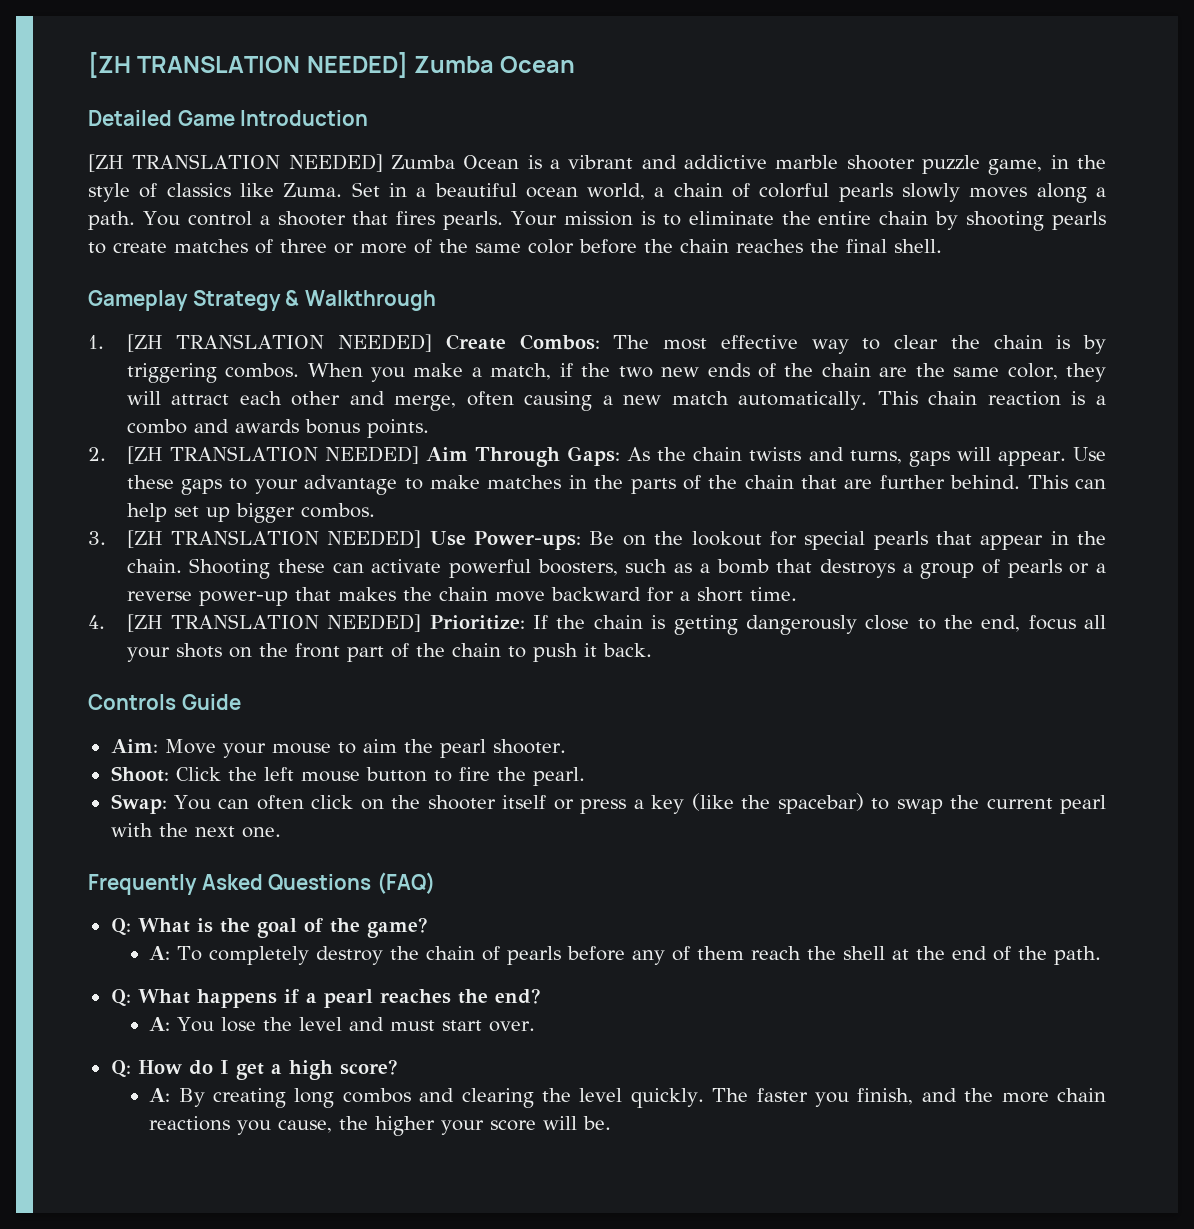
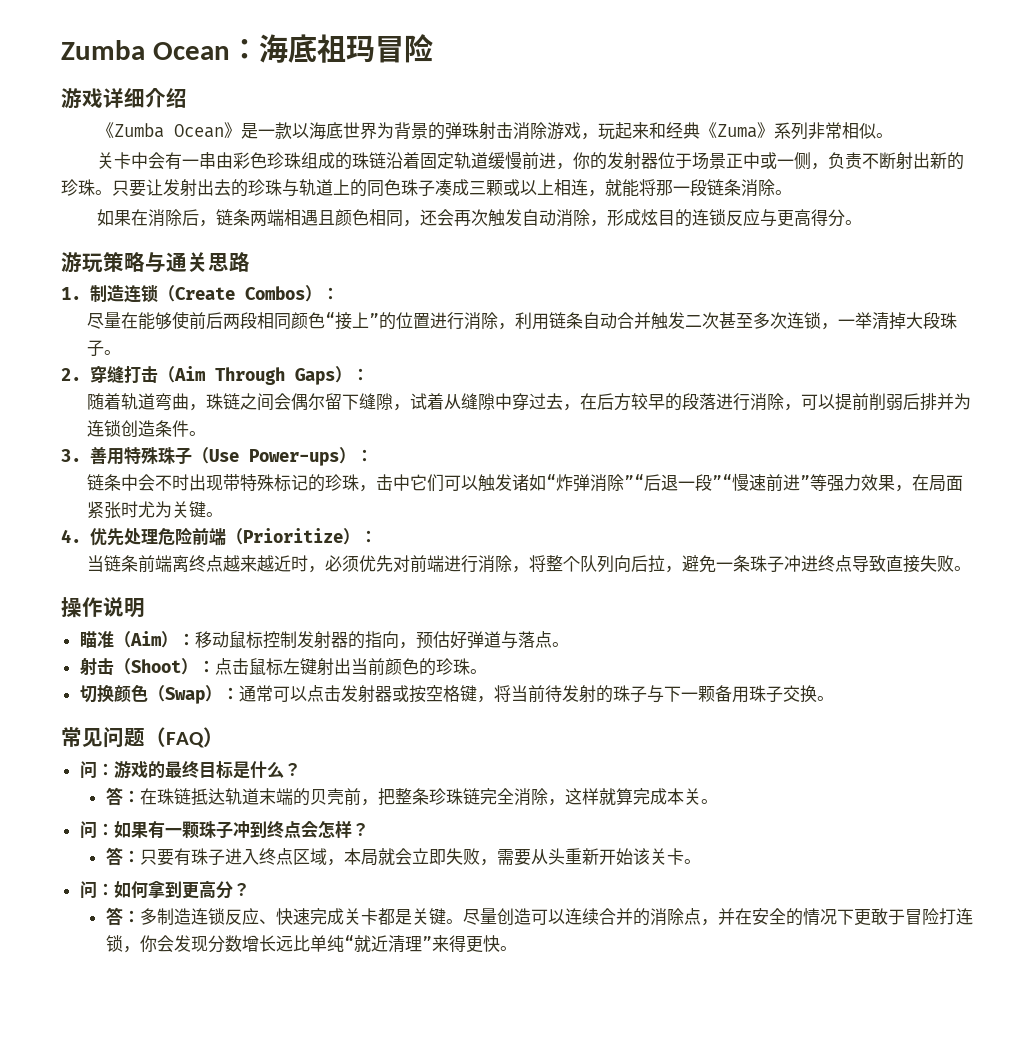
[88,52,576,78] [88,110,369,126] [88,154,1107,175] [88,182,1106,203] [88,211,1106,231] [88,239,942,254] [88,290,436,311] [88,334,1107,354] [126,363,1106,383] [126,391,1107,411] [126,419,429,438] [88,446,1106,467] [126,475,1107,495] [126,503,375,523] [88,530,1106,550] [126,558,1106,579] [126,587,797,606] [88,614,1106,635] [126,643,652,662] [88,694,241,710] [110,739,566,758] [110,766,585,786] [110,793,1107,814] [110,823,281,838] [88,872,435,895] [110,917,428,938] [149,946,1102,965] [110,988,541,1008] [149,1017,536,1032] [110,1059,398,1080] [149,1088,1107,1108] [149,1116,612,1136] [ZH TRANSLATION NEEDED] Zumba Ocean // Detailed Game Introduction // [ZH TRANSLATION NEEDED] Zumba Ocean is a vibrant and addictive marble shooter puzzle game, in the style of classics like Zuma. Set in a beautiful ocean world, a chain of colorful pearls slowly moves along a path. You control a shooter that fires pearls. Your mission is to eliminate the entire chain by shooting pearls to create matches of three or more of the same color before the chain reaches the final shell. // Gameplay Strategy & Walkthrough // 1. [ZH TRANSLATION NEEDED] Create Combos: The most effective way to clear the chain is by triggering combos. When you make a match, if the two new ends of the chain are the same color, they will attract each other and merge, often causing a new match automatically. This chain reaction is a combo and awards bonus points. // 2. [ZH TRANSLATION NEEDED] Aim Through Gaps: As the chain twists and turns, gaps will appear. Use these gaps to your advantage to make matches in the parts of the chain that are further behind. This can help set up bigger combos. // 3. [ZH TRANSLATION NEEDED] Use Power-ups: Be on the lookout for special pearls that appear in the chain. Shooting these can activate powerful boosters, such as a bomb that destroys a group of pearls or a reverse power-up that makes the chain move backward for a short time. // 4. [ZH TRANSLATION NEEDED] Prioritize: If the chain is getting dangerously close to the end, focus all your shots on the front part of the chain to push it back. // Controls Guide // Aim: Move your mouse to aim the pearl shooter. // Shoot: Click the left mouse button to fire the pearl. // Swap: You can often click on the shooter itself or press a key (like the spacebar) to swap the current pearl with the next one. // Frequently Asked Questions (FAQ) // Q: What is the goal of the game? // A: To completely destroy the chain of pearls before any of them reach the shell at the end of the path. // Q: What happens if a pearl reaches the end? // A: You lose the level and must start over. // Q: How do I get a high score? // A: By creating long combos and clearing the level quickly. The faster you finish, and the more chain reactions you cause, the higher your score will be. -> [61,34,433,63] [61,88,187,109] [97,122,894,140] [97,151,965,170] [61,179,792,197] [97,209,863,227] [61,251,250,273] [61,285,339,303] [87,311,958,330] [87,340,122,357] [61,365,369,385] [87,393,972,411] [87,420,207,438] [61,447,373,466] [87,473,964,492] [87,501,224,519] [61,527,377,546] [87,555,972,573] [61,597,145,618] [79,631,569,649] [79,658,487,676] [79,684,834,704] [61,727,224,748] [79,761,301,779] [105,787,718,806] [79,820,369,839] [105,847,701,866] [79,880,250,899] [105,907,973,926] [105,935,517,953] Zumba Ocean：海底祖玛冒险 // 游戏详细介绍 // 《Zumba Ocean》是一款以海底世界为背景的弹珠射击消除游戏，玩起来和经典《Zuma》系列非常相似。 // 关卡中会有一串由彩色珍珠组成的珠链沿着固定轨道缓慢前进，你的发射器位于场景正中或一侧，负责不断射出新的珍珠。只要让发射出去的珍珠与轨道上的同色珠子凑成三颗或以上相连，就能将那一段链条消除。 // 如果在消除后，链条两端相遇且颜色相同，还会再次触发自动消除，形成炫目的连锁反应与更高得分。 // 游玩策略与通关思路 // 1.制造连锁（Create Combos）： // 尽量在能够使前后两段相同颜色“接上”的位置进行消除，利用链条自动合并触发二次甚至多次连锁，一举清掉大段珠子。 // 2.穿缝打击（Aim Through Gaps）： // 随着轨道弯曲，珠链之间会偶尔留下缝隙，试着从缝隙中穿过去，在后方较早的段落进行消除，可以提前削弱后排并为连锁创造条件。 // 3.善用特殊珠子（Use Power-ups）： // 链条中会不时出现带特殊标记的珍珠，击中它们可以触发诸如“炸弹消除”“后退一段”“慢速前进”等强力效果，在局面紧张时尤为关键。 // 4.优先处理危险前端（Prioritize）： // 当链条前端离终点越来越近时，必须优先对前端进行消除，将整个队列向后拉，避免一条珠子冲进终点导致直接失败。 // 操作说明 // 瞄准（Aim）：移动鼠标控制发射器的指向，预估好弹道与落点。 // 射击（Shoot）：点击鼠标左键射出当前颜色的珍珠。 // 切换颜色（Swap）：通常可以点击发射器或按空格键，将当前待发射的珠子与下一颗备用珠子交换。 // 常见问题（FAQ） // 问：游戏的最终目标是什么？ // 答：在珠链抵达轨道末端的贝壳前，把整条珍珠链完全消除，这样就算完成本关。 // 问：如果有一颗珠子冲到终点会怎样？ // 答：只要有珠子进入终点区域，本局就会立即失败，需要从头重新开始该关卡。 // 问：如何拿到更高分？ // 答：多制造连锁反应、快速完成关卡都是关键。尽量创造可以连续合并的消除点，并在安全的情况下更敢于冒险打连锁，你会发现分数增长远比单纯“就近清理”来得更快。

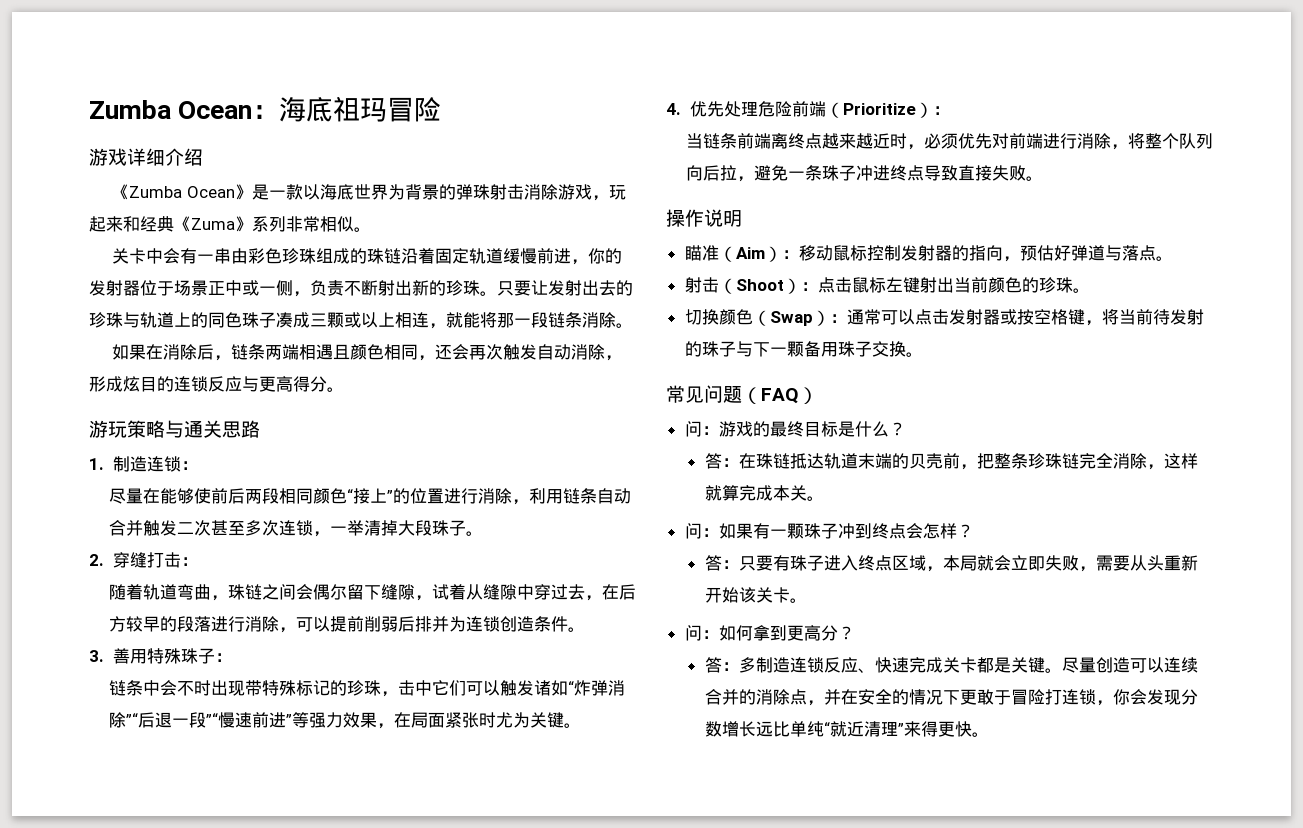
[157,285,322,302] （Create Combos） -> (181, 464) none
[157,366,352,385] （Aim Through Gaps） -> (181, 560) none
[191,447,356,466] （Use Power-ups） -> (215, 656) none

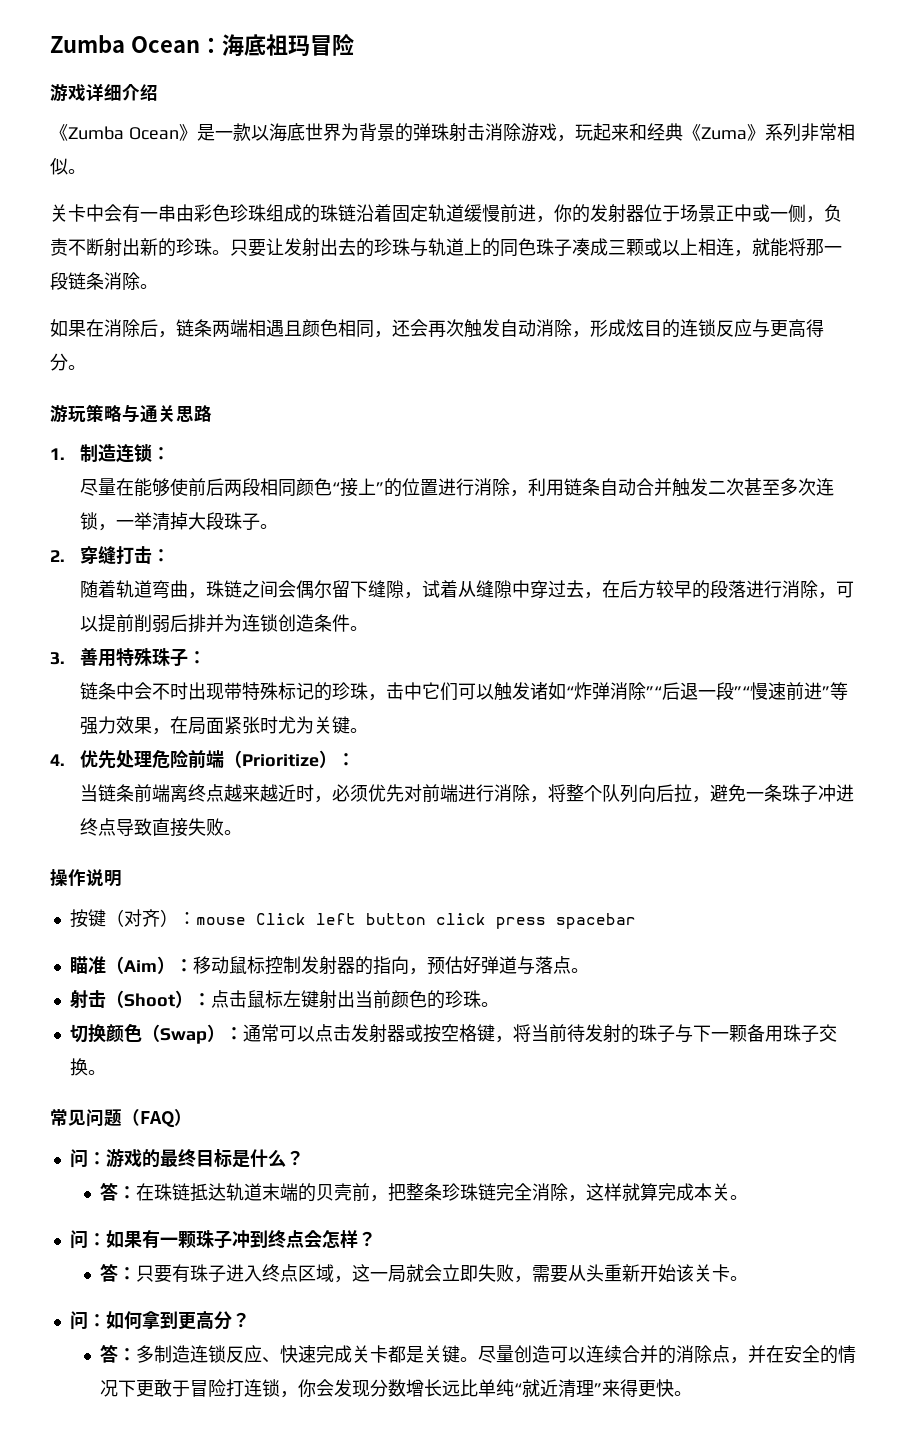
(742, 218) none -> [69,909,636,929] // 按键（对齐）：mouse Click left button click press spacebar
[942,555,960,571] 本 -> [352,1264,389,1282] 这一

